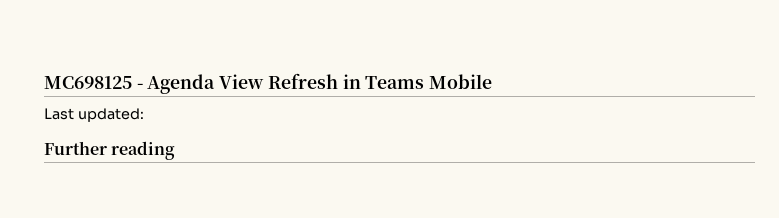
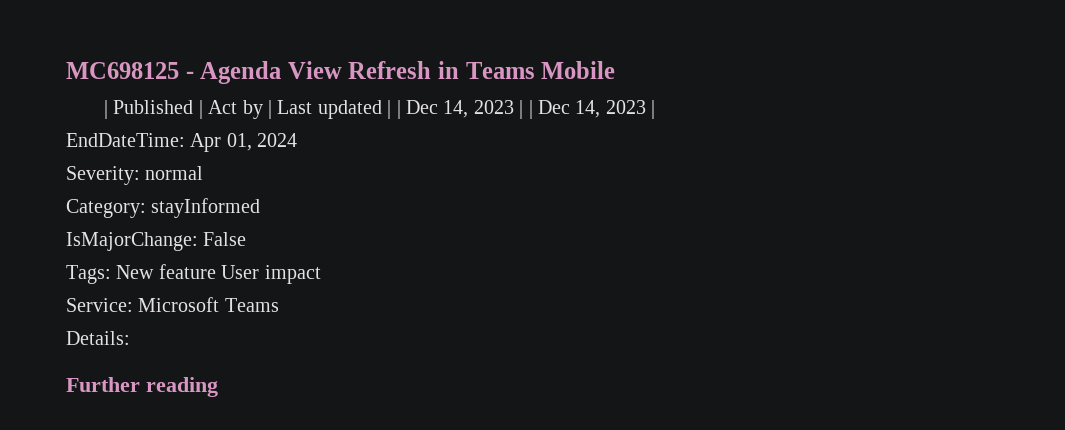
[44,108,144,122] Last updated: -> [104,100,656,119] [66,133,298,152] [66,166,204,185] [66,198,261,218] [66,232,247,251] [66,264,321,284] [66,297,279,312] [66,331,130,345] | Published | Act by | Last updated | | Dec 14, 2023 | | Dec 14, 2023 | // EndDateTime: Apr 01, 2024 // Severity: normal // Category: stayInformed // IsMajorChange: False // Tags: New feature User impact // Service: Microsoft Teams // Details:

